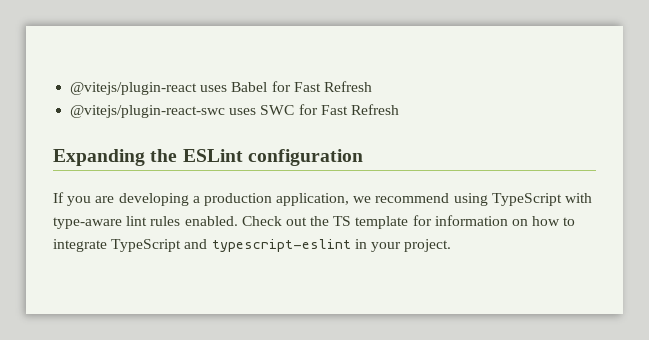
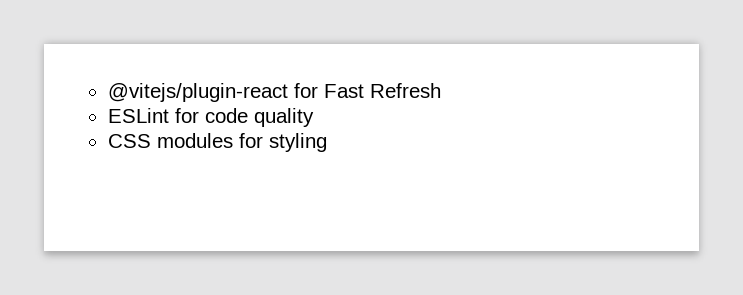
[200,81,372,92] [70,104,399,118] [53,149,363,166] [53,192,593,206] [53,215,576,229] [53,239,452,252] uses Babel for Fast Refresh // @vitejs/plugin-react-swc uses SWC for Fast Refresh // Expanding the ESLint configuration // If you are developing a production application, we recommend using TypeScript with type-aware lint rules enabled. Check out the TS template for information on how to integrate TypeScript and typescript-eslint in your project. -> [293,83,441,98] [107,108,314,127] [107,133,327,152] for Fast Refresh // ESLint for code quality // CSS modules for styling

